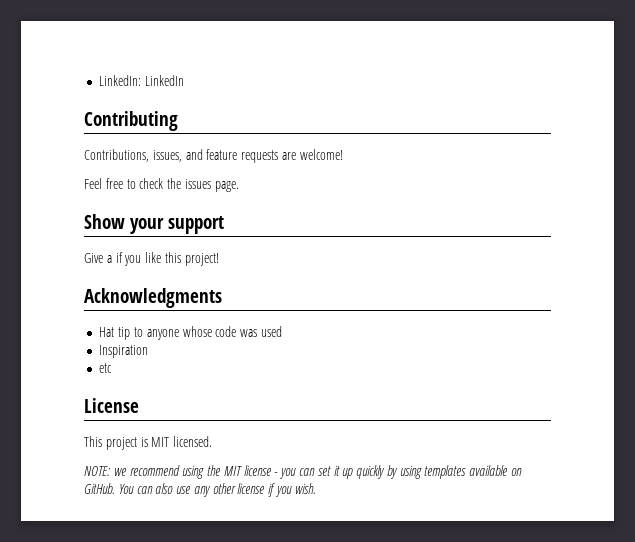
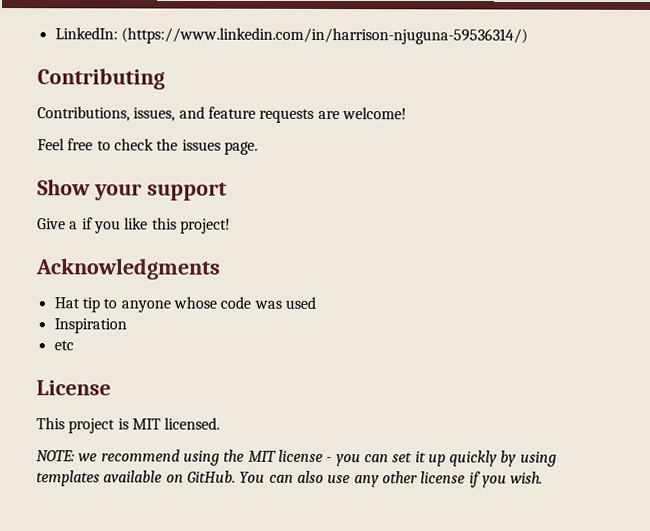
[145,75,185,86] LinkedIn -> [120,27,528,45] (https://www.linkedin.com/in/harrison-njuguna-59536314/)

